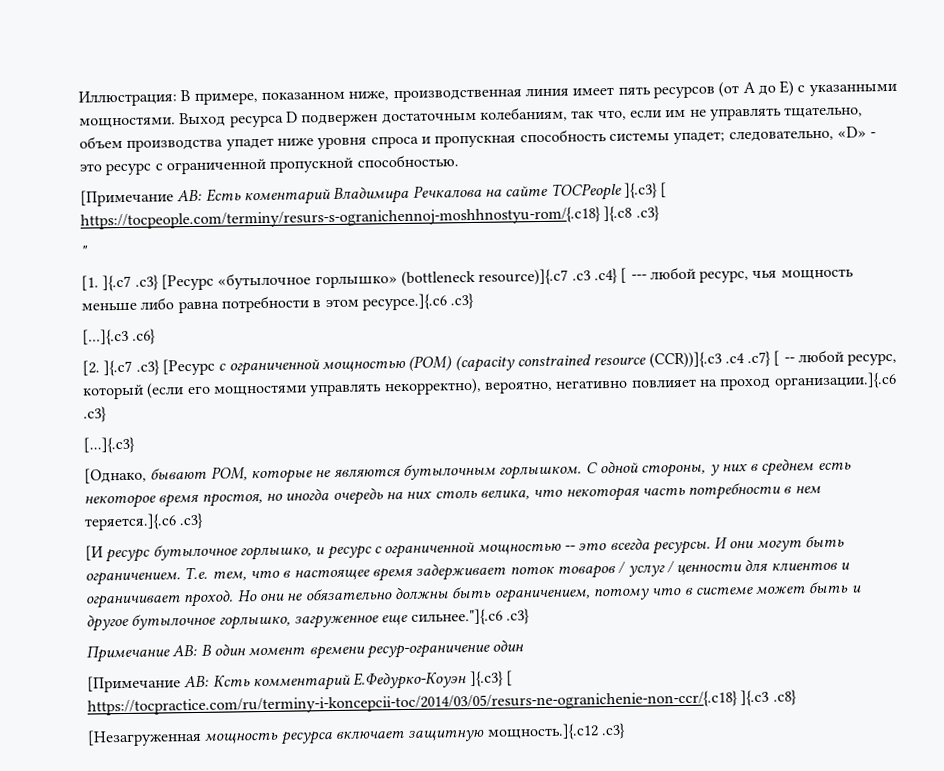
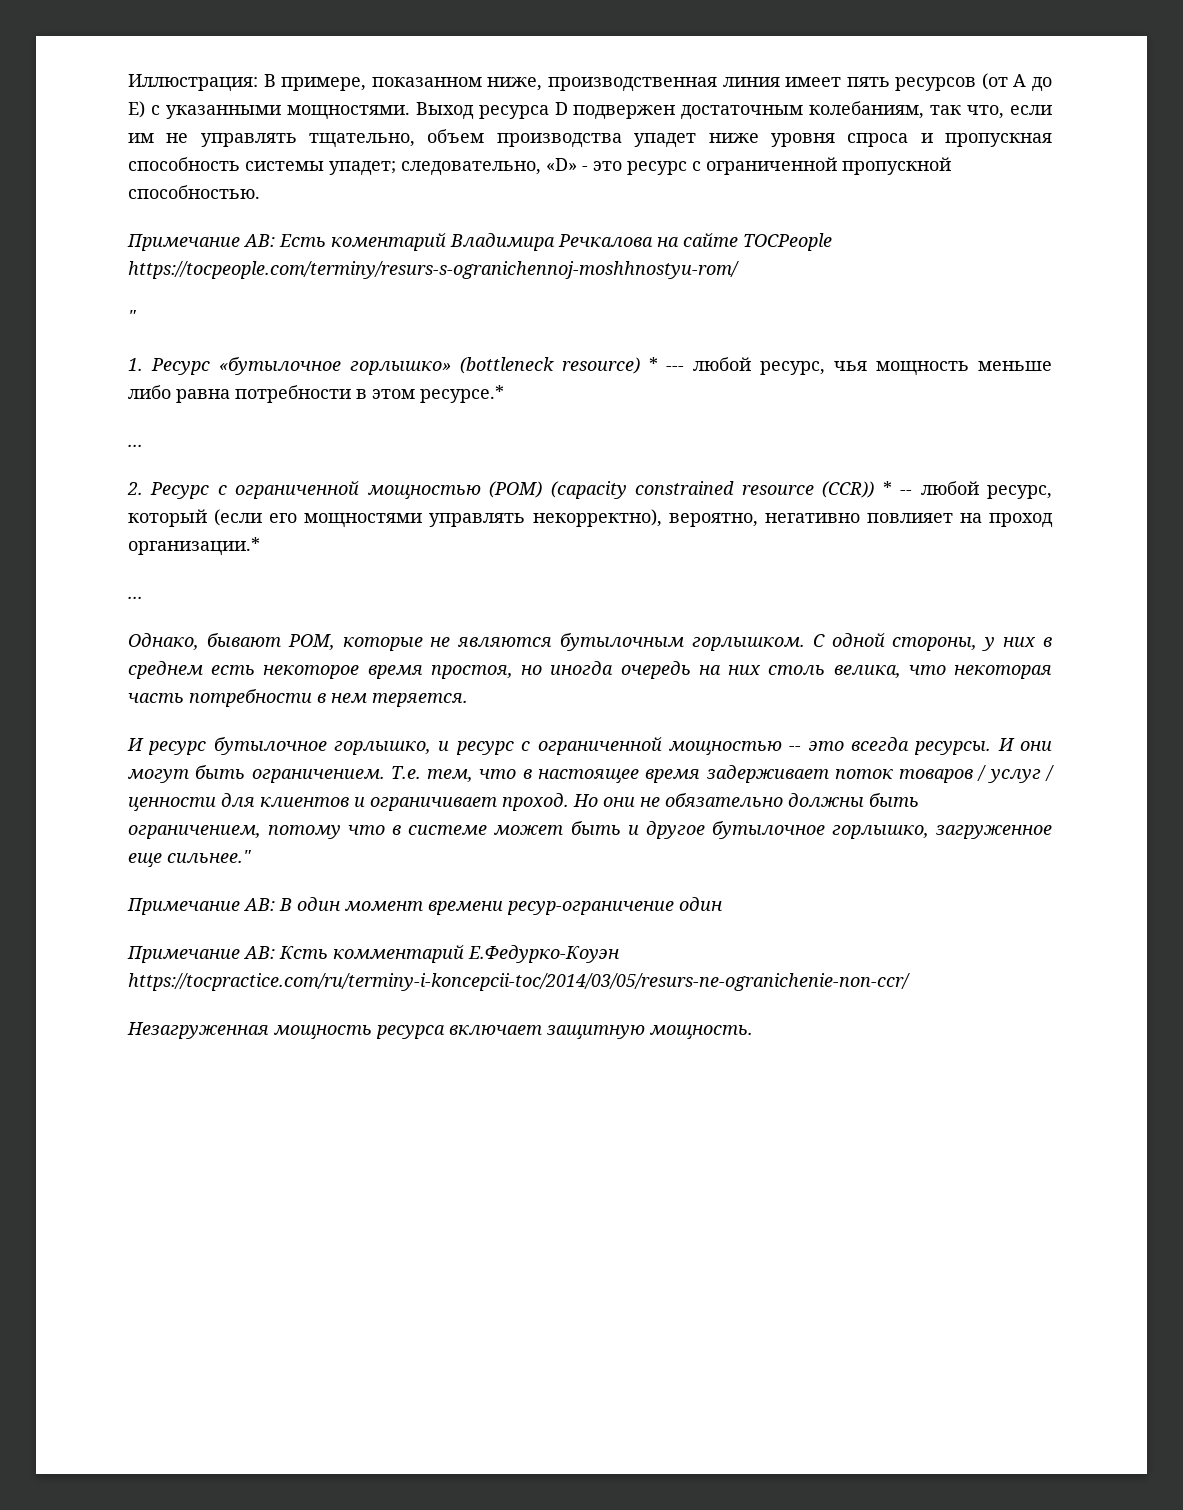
[80,189,174,207] [Примечание -> [127,234,240,251] Примечание
[623,182,668,199] [80,205,660,230] [80,245,89,257] [81,267,628,292] ]{.c3} [ https://tocpeople.com/terminy/resurs-s-ogranichennoj-moshhnostyu-rom/{.c18} ]{.c8 .c3} // " // [1. ]{.c7 .c3} [Ресурс «бутылочное горлышко» (bottleneck resource)]{.c7 .c3 .c4} [ -> [128,261,739,279] [128,310,137,323] [128,357,658,375] https://tocpeople.com/terminy/resurs-s-ogranichennoj-moshhnostyu-rom/ // " // 1. Ресурс «бутылочное горлышко» (bottleneck resource) *
[361,292,475,311] [82,328,157,346] [82,358,215,377] ресурсе.]{.c6 .c3} // [...]{.c3 .c6} // [2. ]{.c7 .c3} [Ресурс -> [420,385,504,403] [128,444,143,447] [127,482,210,499] ресурсе.* // ... // 2. Ресурс
[648,350,781,369] (CCR))]{.c3 .c4 .c7} [ -> [822,481,892,498] (CCR)) *
[773,371,897,390] [83,406,107,423] [83,436,135,454] [84,467,147,484] организации.]{.c6 .c3} // [...]{.c3} // [Однако, -> [128,537,260,556] [128,596,143,599] [128,633,199,650] организации.* // ... // Однако,
[84,512,205,531] [85,545,104,561] теряется.]{.c6 .c3} // [И -> [372,693,468,707] [127,738,144,751] теряется. // И
[410,608,530,626] сильнее."]{.c6 .c3} -> [167,850,252,863] сильнее."
[87,675,181,693] [Примечание -> [127,946,240,963] Примечание
[469,670,513,688] [87,689,797,716] [87,728,202,747] ]{.c3} [ https://tocpractice.com/ru/terminy-i-koncepcii-toc/2014/03/05/resurs-ne-ogranichenie-non-ccr/{.c18} ]{.c3 .c8} // [Незагруженная -> [128,973,910,991] [127,1022,269,1039] https://tocpractice.com/ru/terminy-i-koncepcii-toc/2014/03/05/resurs-ne-ogranichenie-non-ccr/ // Незагруженная
[486,722,626,741] мощность.]{.c12 .c3} -> [650,1025,753,1039] мощность.

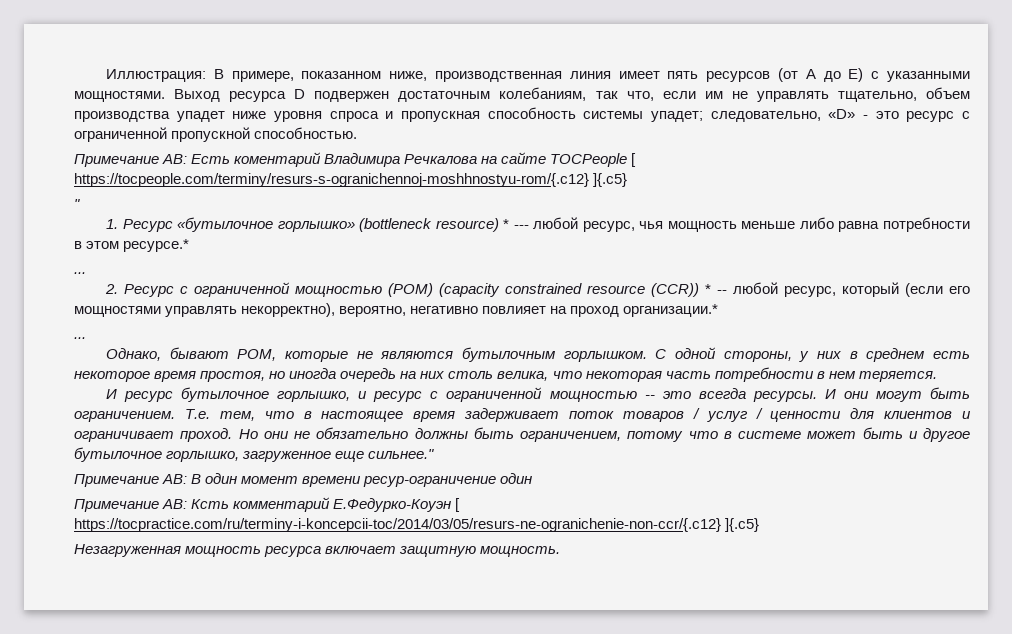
[128,261,739,279] https://tocpeople.com/terminy/resurs-s-ogranichennoj-moshhnostyu-rom/ -> [631,153,637,167] [74,173,628,187] [ https://tocpeople.com/terminy/resurs-s-ogranichennoj-moshhnostyu-rom/{.c12} ]{.c5}
[128,973,910,991] https://tocpractice.com/ru/terminy-i-koncepcii-toc/2014/03/05/resurs-ne-ogranichenie-non-ccr/ -> [455,498,461,512] [74,518,760,532] [ https://tocpractice.com/ru/terminy-i-koncepcii-toc/2014/03/05/resurs-ne-ogranichenie-non-ccr/{.c12} ]{.c5}

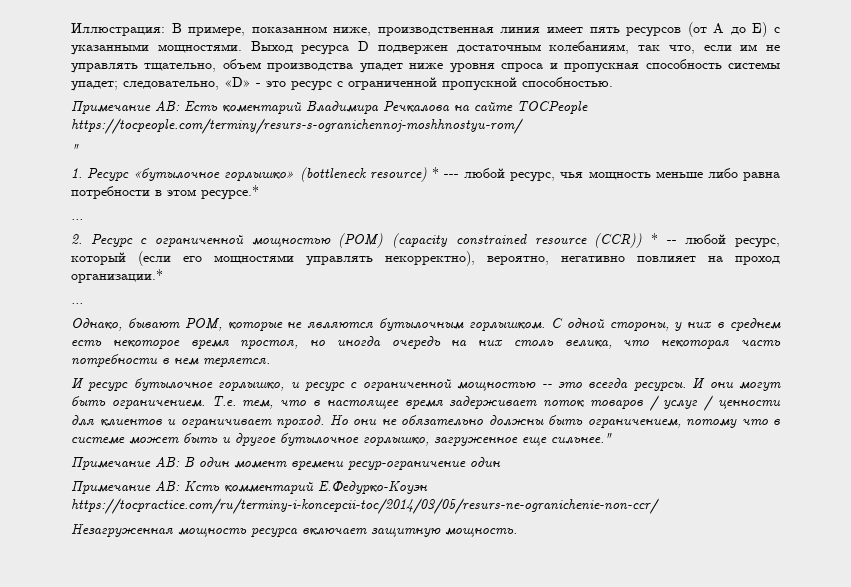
[631,153,637,167] [74,173,628,187] [ https://tocpeople.com/terminy/resurs-s-ogranichennoj-moshhnostyu-rom/{.c12} ]{.c5} -> [71,118,523,134] https://tocpeople.com/terminy/resurs-s-ogranichennoj-moshhnostyu-rom/
[455,498,461,512] [74,518,760,532] [ https://tocpractice.com/ru/terminy-i-koncepcii-toc/2014/03/05/resurs-ne-ogranichenie-non-ccr/{.c12} ]{.c5} -> [71,498,659,514] https://tocpractice.com/ru/terminy-i-koncepcii-toc/2014/03/05/resurs-ne-ogranichenie-non-ccr/

